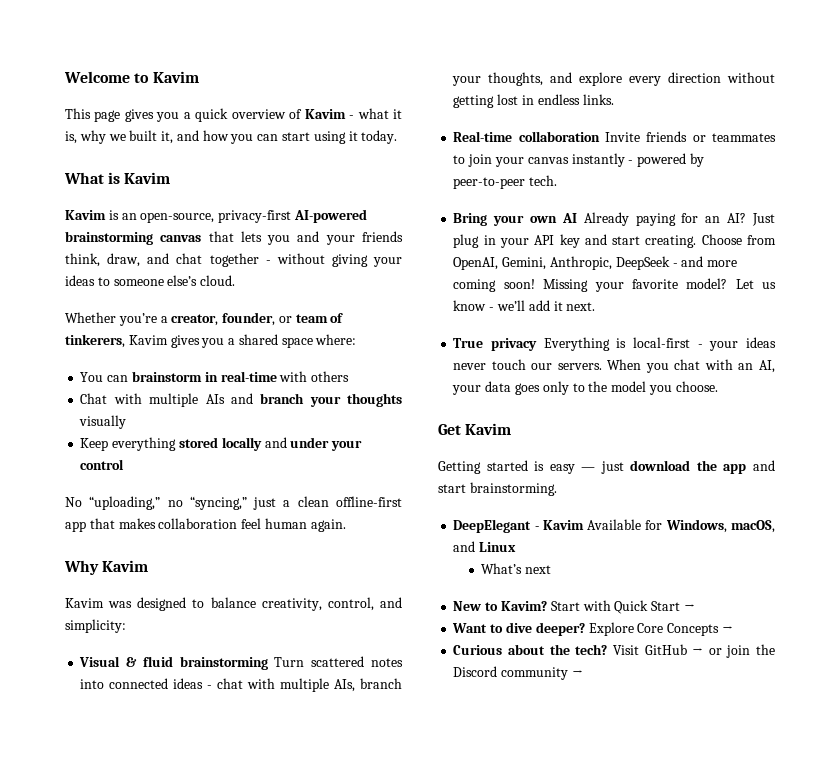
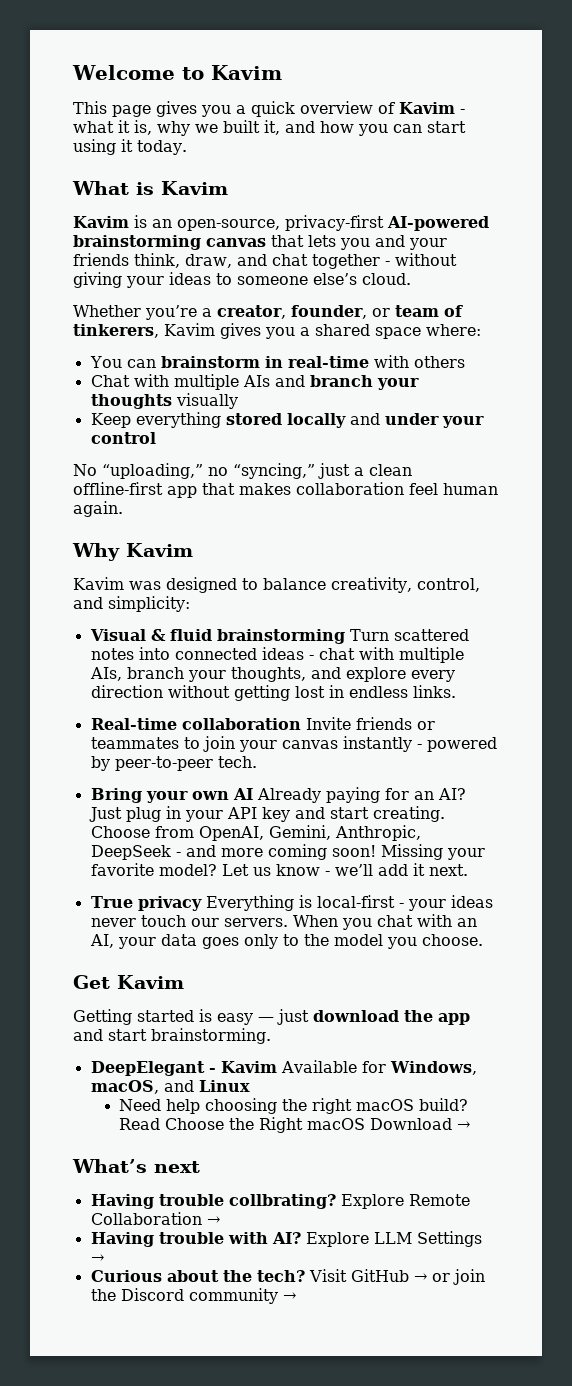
[481,563,551,574] [453,600,695,614] [452,622,720,636] What’s next // New to Kavim? Start with Quick Start → // Want to dive deeper? Explore Core Concepts -> [119,1098,469,1114] [119,1117,471,1133] [72,1159,200,1173] [90,1194,470,1209] [90,1212,220,1225] [90,1231,482,1247] Need help choosing the right macOS build? Read Choose the Right macOS Download → // What’s next // Having trouble collbrating? Explore Remote Collaboration → // Having trouble with AI? Explore LLM Settings

